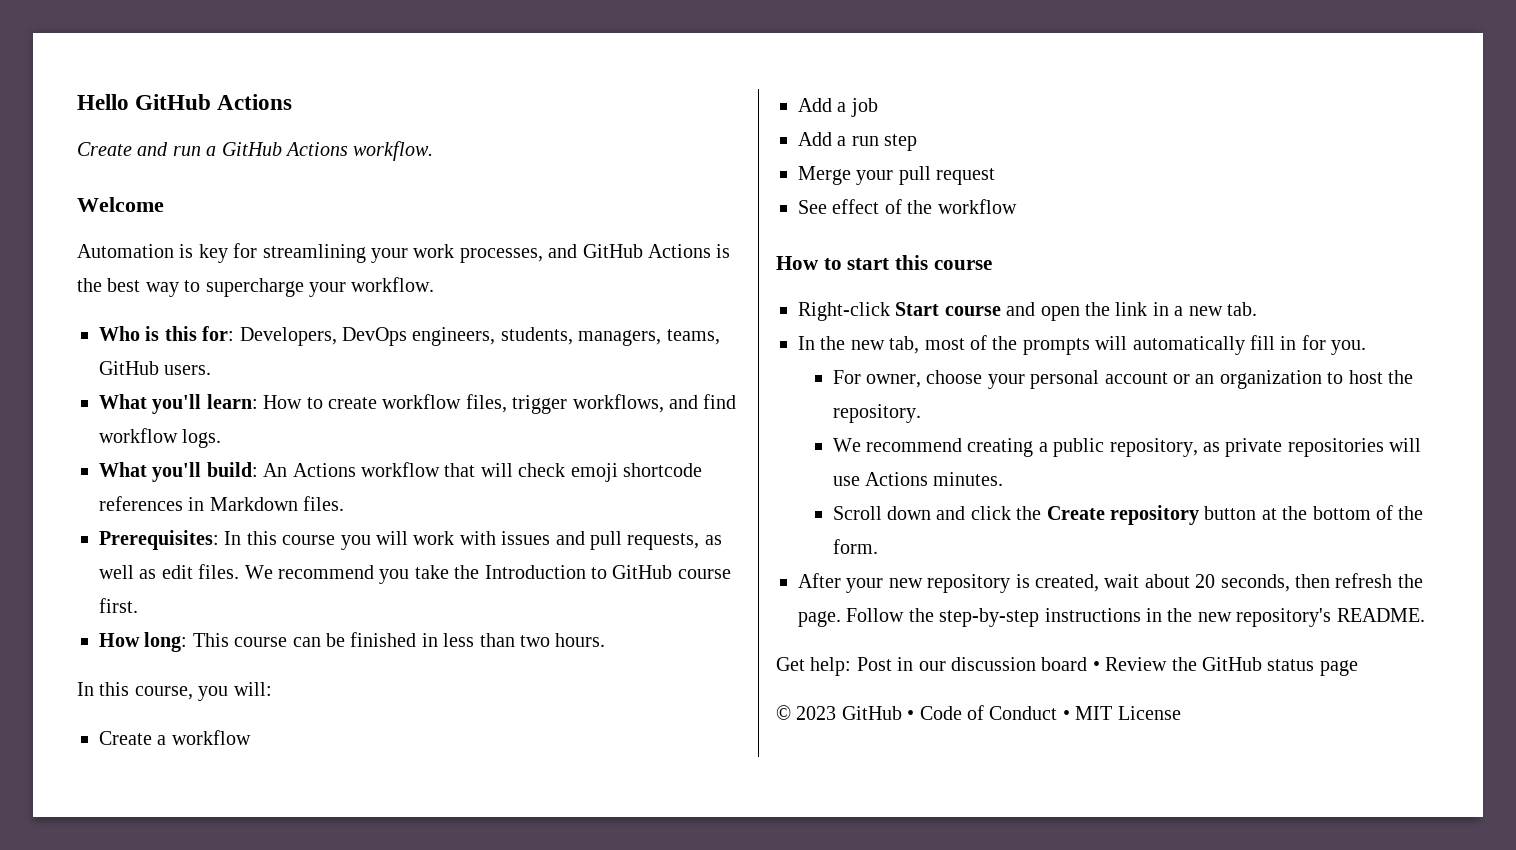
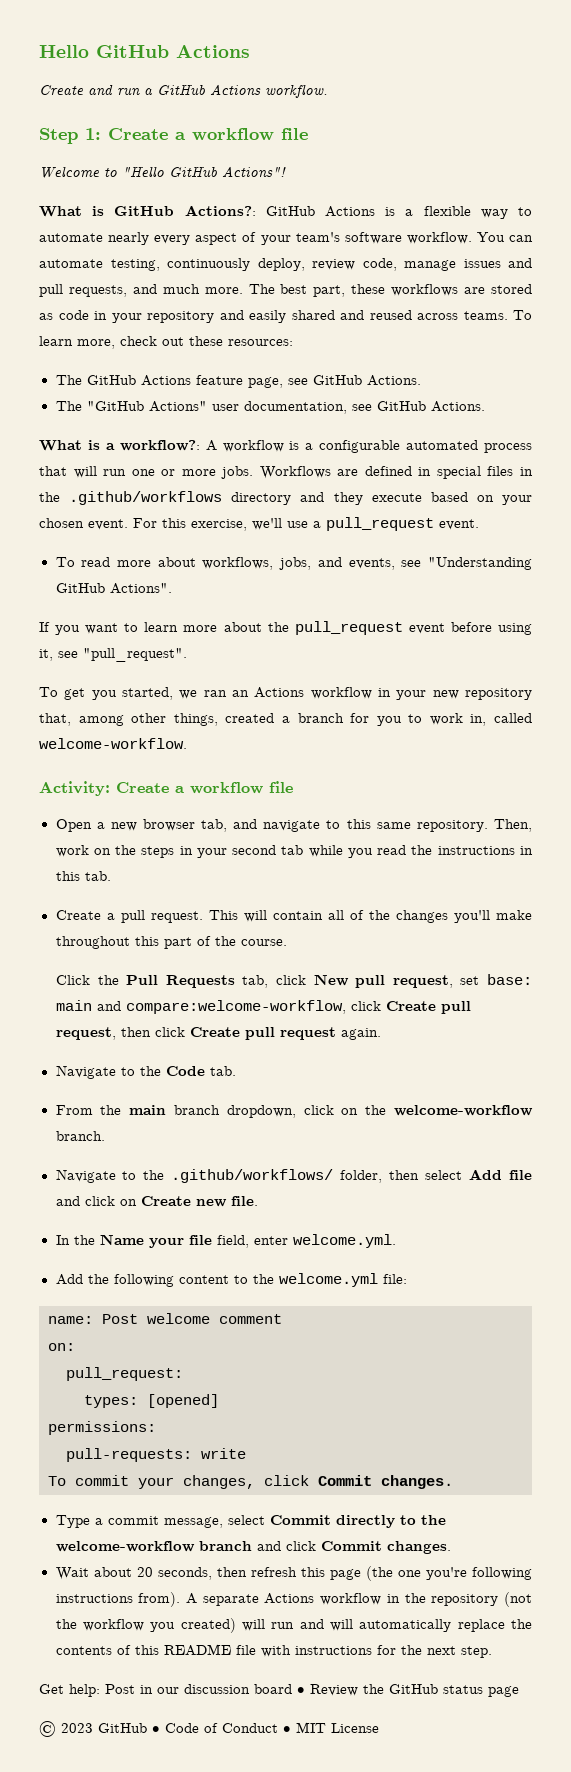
[77,197,164,212] [77,243,731,263] [77,277,435,297] [99,326,720,346] [99,361,212,375] [99,394,737,414] [99,428,222,448] [99,462,702,482] [99,496,345,511] [99,530,722,550] [99,564,731,584] [99,598,138,613] [99,632,606,652] [77,682,272,701] [99,730,251,745] [798,98,878,117] [798,132,918,151] [798,166,996,185] [798,199,1017,214] [776,255,992,270] [798,302,1257,321] [798,335,1367,355] [832,370,1413,389] [832,404,921,423] [832,438,1422,457] [832,472,1004,486] [832,505,1424,525] [832,539,878,554] [798,573,1140,593] Welcome // Automation is key for streamlining your work processes, and GitHub Actions is the best way to supercharge your workflow. // Who is this for: Developers, DevOps engineers, students, managers, teams, GitHub users. // What you'll learn: How to create workflow files, trigger workflows, and find workflow logs. // What you'll build: An Actions workflow that will check emoji shortcode references in Markdown files. // Prerequisites: In this course you will work with issues and pull requests, as well as edit files. We recommend you take the Introduction to GitHub course first. // How long: This course can be finished in less than two hours. // In this course, you will: // Create a workflow // Add a job // Add a run step // Merge your pull request // See effect of the workflow // How to start this course // Right-click Start course and open the link in a new tab. // In the new tab, most of the prompts will automatically fill in for you. // For owner, choose your personal account or an organization to host the repository. // We recommend creating a public repository, as private repositories will use Actions minutes. // Scroll down and click the Create repository button at the bottom of the form. // After your new repository is created, wait -> [39,128,308,144] [39,166,286,178] [39,205,532,219] [39,232,533,245] [39,258,532,271] [39,284,533,297] [39,310,532,323] [39,336,293,349] [55,375,421,388] [55,401,485,414] [39,440,532,453] [39,466,533,479] [39,491,532,505] [39,517,479,531] [55,557,532,570] [55,583,172,594] [39,621,532,635] [39,648,187,662] [39,687,532,700] [39,713,532,726] [39,738,187,749] [39,781,293,796] [55,819,532,832] [55,845,533,858] [55,871,111,881] [55,910,533,923] [55,936,287,949] [55,974,532,988] [55,1000,471,1014] [55,1027,381,1040] [55,1065,236,1079] [55,1105,533,1118] [55,1131,105,1141] [55,1169,532,1183] [55,1196,258,1207] [55,1234,396,1248] [55,1273,407,1287] [48,1313,282,1324] [48,1343,75,1351] [66,1367,183,1381] [84,1394,219,1408] [48,1421,156,1435] [66,1448,246,1462] [48,1475,453,1489] [55,1515,446,1528] [55,1541,451,1554] [55,1567,89,1580] Step 1: Create a workflow file // Welcome to "Hello GitHub Actions"! // What is GitHub Actions?: GitHub Actions is a flexible way to automate nearly every aspect of your team's software workflow. You can automate testing, continuously deploy, review code, manage issues and pull requests, and much more. The best part, these workflows are stored as code in your repository and easily shared and reused across teams. To learn more, check out these resources: // The GitHub Actions feature page, see GitHub Actions. // The "GitHub Actions" user documentation, see GitHub Actions. // What is a workflow?: A workflow is a configurable automated process that will run one or more jobs. Workflows are defined in special files in the .github/workflows directory and they execute based on your chosen event. For this exercise, we'll use a pull_request event. // To read more about workflows, jobs, and events, see "Understanding GitHub Actions". // If you want to learn more about the pull_request event before using it, see "pull_request". // To get you started, we ran an Actions workflow in your new repository that, among other things, created a branch for you to work in, called welcome-workflow. // Activity: Create a workflow file // Open a new browser tab, and navigate to this same repository. Then, work on the steps in your second tab while you read the instructions in this tab. // Create a pull request. This will contain all of the changes you'll make throughout this part of the course. // Click the Pull Requests tab, click New pull request, set base: main and compare:welcome-workflow, click Create pull request, then click Create pull request again. // Navigate to the Code tab. // From the main branch dropdown, click on the welcome-workflow branch. // Navigate to the .github/workflows/ folder, then select Add file and click on Create new file. // In the Name your file field, enter welcome.yml. // Add the following content to the welcome.yml file: // name: Post welcome comment // on: // pull_request: // types: [opened] // permissions: // pull-requests: write // To commit your changes, click Commit changes. // Type a commit message, select Commit directly to the welcome-workflow branch and click Commit changes. // Wait
[1397,574,1423,588] [798,608,1425,627] the page. Follow the step-by-step instructions in the new repository's README. -> [300,1566,532,1581] [55,1592,532,1607] [55,1618,532,1633] [55,1644,492,1658] this page (the one you're following instructions from). A separate Actions workflow in the repository (not the workflow you created) will run and will automatically replace the contents of this README file with instructions for the next step.

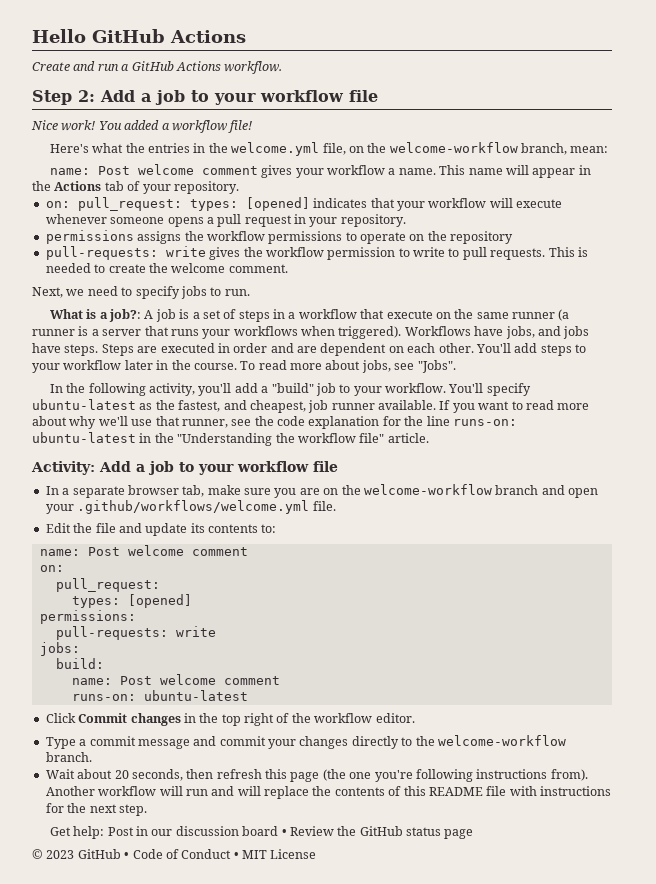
[85,128,308,140] [39,166,286,178] [39,205,532,219] [39,232,533,245] [39,258,532,271] [39,284,533,297] [39,310,532,323] [39,336,293,349] [55,375,421,388] [55,401,485,414] [39,440,532,453] [39,466,533,479] [39,491,532,505] [39,517,479,531] [55,557,532,570] [55,583,172,594] 1: Create a workflow file // Welcome to "Hello GitHub Actions"! // What is GitHub Actions?: GitHub Actions is a flexible way to automate nearly every aspect of your team's software workflow. You can automate testing, continuously deploy, review code, manage issues and pull requests, and much more. The best part, these workflows are stored as code in your repository and easily shared and reused across teams. To learn more, check out these resources: // The GitHub Actions feature page, see GitHub Actions. // The "GitHub Actions" user documentation, see GitHub Actions. // What is a workflow?: A workflow is a configurable automated process that will run one or more jobs. Workflows are defined in special files in the .github/workflows directory and they execute based on your chosen event. For this exercise, we'll use a pull_request event. // To read more about workflows, jobs, and events, see "Understanding GitHub Actions". // -> [78,90,378,105] [31,120,253,133] [49,142,609,156] [49,164,591,178] [32,181,239,194] [45,197,562,211] [45,214,406,227] [45,230,514,244] [45,246,588,260] [45,263,288,273] [32,286,250,299] [49,309,570,322] [32,326,590,339] [32,343,586,356] [32,360,456,373] [49,383,531,396] [32,399,436,413] 2: Add a job to your workflow file // Nice work! You added a workflow file! // Here's what the entries in the welcome.yml file, on the welcome-workflow branch, mean: // name: Post welcome comment gives your workflow a name. This name will appear in the Actions tab of your repository. // on: pull_request: types: [opened] indicates that your workflow will execute whenever someone opens a pull request in your repository. // permissions assigns the workflow permissions to operate on the repository // pull-requests: write gives the workflow permission to write to pull requests. This is needed to create the welcome comment. // Next, we need to specify jobs to run. // What is a job?: A job is a set of steps in a workflow that execute on the same runner (a runner is a server that runs your workflows when triggered). Workflows have jobs, and jobs have steps. Steps are executed in order and are dependent on each other. You'll add steps to your workflow later in the course. To read more about jobs, see "Jobs". // In the following activity, you'll add a "build" job to your workflow. You'll specify ubuntu-latest as the fastest, and cheapest, job runner available.
[144,621,532,635] [39,648,187,662] [39,687,532,700] [39,713,532,726] [39,738,187,749] [39,781,293,796] [55,819,532,832] [55,845,533,858] [55,871,111,881] [55,910,533,923] [55,936,287,949] [55,974,532,988] [55,1000,471,1014] [55,1027,381,1040] [55,1065,236,1079] [55,1105,533,1118] [55,1131,105,1141] [55,1169,532,1183] [55,1196,258,1207] [55,1234,396,1248] [55,1273,407,1287] learn more about the pull_request event before using it, see "pull_request". // To get you started, we ran an Actions workflow in your new repository that, among other things, created a branch for you to work in, called welcome-workflow. // Activity: Create a workflow file // Open a new browser tab, and navigate to this same repository. Then, work on the steps in your second tab while you read the instructions in this tab. // Create a pull request. This will contain all of the changes you'll make throughout this part of the course. // Click the Pull Requests tab, click New pull request, set base: main and compare:welcome-workflow, click Create pull request, then click Create pull request again. // Navigate to the Code tab. // From the main branch dropdown, click on the welcome-workflow branch. // Navigate to the .github/workflows/ folder, then select Add file and click on Create new file. // In the Name your file field, enter welcome.yml. // Add the following content to the welcome.yml file: -> [525,400,590,410] [32,416,517,429] [32,432,429,446] [31,461,338,475] [45,484,598,498] [45,500,336,514] [45,523,277,536] read more about why we'll use that runner, see the code explanation for the line runs-on: ubuntu-latest in the "Understanding the workflow file" article. // Activity: Add a job to your workflow file // In a separate browser tab, make sure you are on the welcome-workflow branch and open your .github/workflows/welcome.yml file. // Edit the file and update its contents to:
[48,1475,453,1489] [55,1515,446,1528] [55,1541,451,1554] To commit your changes, click Commit changes. // Type a commit message, select Commit directly to the welcome-workflow branch and click Commit changes. -> [39,642,80,656] [55,658,104,669] [71,674,280,685] [71,690,248,701] [45,713,415,726] [45,735,566,749] [45,752,92,762] jobs: // build: // name: Post welcome comment // runs-on: ubuntu-latest // Click Commit changes in the top right of the workflow editor. // Type a commit message and commit your changes directly to the welcome-workflow branch.
[185,1592,532,1607] [55,1618,236,1633] A separate Actions workflow in the repository (not the workflow you created) -> [45,786,157,796] Another workflow
[359,1619,452,1632] automatically -> (261, 791) none

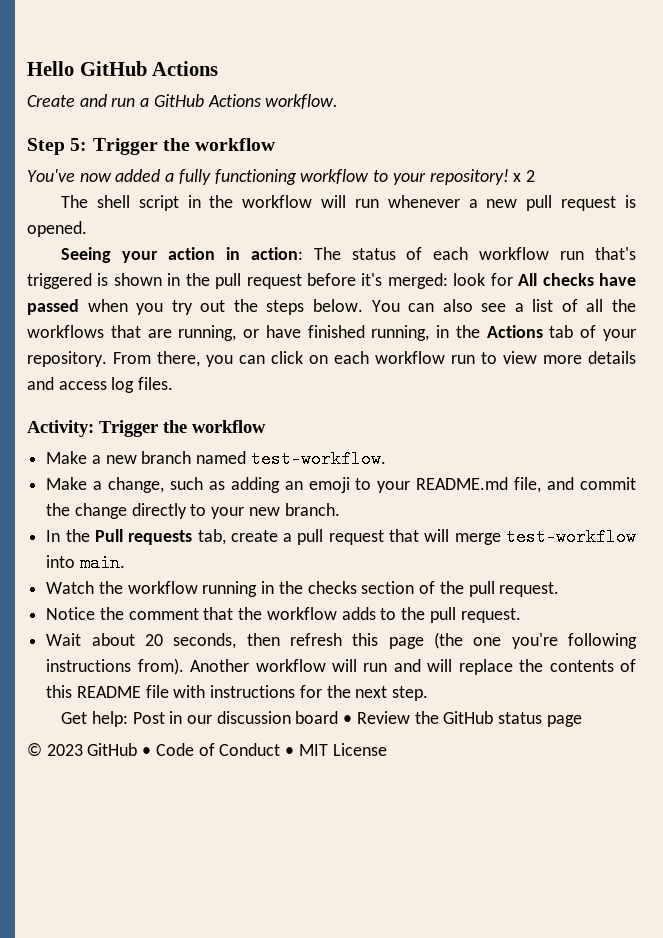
[78,90,378,105] [31,120,253,133] [49,142,609,156] [49,164,576,178] 2: Add a job to your workflow file // Nice work! You added a workflow file! // Here's what the entries in the welcome.yml file, on the welcome-workflow branch, mean: // name: Post welcome comment gives your workflow a name. This name will appear -> [70,138,276,155] [27,169,535,185] [61,195,637,211] [27,221,87,237] [61,247,636,263] [27,273,637,289] [27,299,636,315] [27,325,430,341] 5: Trigger the workflow // You've now added a fully functioning workflow to your repository! x 2 // The shell script in the workflow will run whenever a new pull request is opened. // Seeing your action in action: The status of each workflow run that's triggered is shown in the pull request before it's merged: look for All checks have passed when you try out the steps below. You can also see a list of all the workflows that are running, or have finished running,
[45,197,562,211] [45,214,406,227] [45,230,514,244] [45,246,588,260] [45,263,288,273] [32,286,250,299] [49,309,570,322] [32,326,590,339] [32,343,586,356] [32,360,456,373] [49,383,531,396] [32,399,590,413] [32,416,517,429] [32,432,429,446] [31,461,338,475] [45,484,598,498] [45,500,336,514] [45,523,277,536] [39,545,248,556] [39,565,64,572] [55,578,160,592] [71,594,192,608] [39,610,136,624] [55,626,216,640] [39,642,80,656] [55,658,104,669] [71,674,280,685] [71,690,248,701] [45,713,415,726] [45,735,566,749] [45,752,92,762] // on: pull_request: types: [opened] indicates that your workflow will execute whenever someone opens a pull request in your repository. // permissions assigns the workflow permissions to operate on the repository // pull-requests: write gives the workflow permission to write to pull requests. This is needed to create the welcome comment. // Next, we need to specify jobs to run. // What is a job?: A job is a set of steps in a workflow that execute on the same runner (a runner is a server that runs your workflows when triggered). Workflows have jobs, and jobs have steps. Steps are executed in order and are dependent on each other. You'll add steps to your workflow later in the course. To read more about jobs, see "Jobs". // In the following activity, you'll add a "build" job to your workflow. You'll specify ubuntu-latest as the fastest, and cheapest, job runner available. If you want to read more about why we'll use that runner, see the code explanation for the line runs-on: ubuntu-latest in the "Understanding the workflow file" article. // Activity: Add a job to your workflow file // In a separate browser tab, make sure you are on the welcome-workflow branch and open your .github/workflows/welcome.yml file. // Edit the file and update its contents to: // name: Post welcome comment // on: // pull_request: // types: [opened] // permissions: // pull-requests: write // jobs: // build: // name: Post welcome comment // runs-on: ubuntu-latest // Click Commit changes in the top right of the workflow editor. // Type a commit message and commit your changes directly to the welcome-workflow branch. -> [113,351,636,367] [27,377,174,393] [27,420,266,437] [46,450,386,468] [46,477,636,493] [46,503,340,519] [46,528,636,546] [46,554,125,572] [46,581,560,597] [46,607,521,623] From there, you can click on each workflow run to view more details and access log files. // Activity: Trigger the workflow // Make a new branch named test-workflow. // Make a change, such as adding an emoji to your README.md file, and commit the change directly to your new branch. // In the Pull requests tab, create a pull request that will merge test-workflow into main. // Watch the workflow running in the checks section of the pull request. // Notice the comment that the workflow adds to the pull request.

